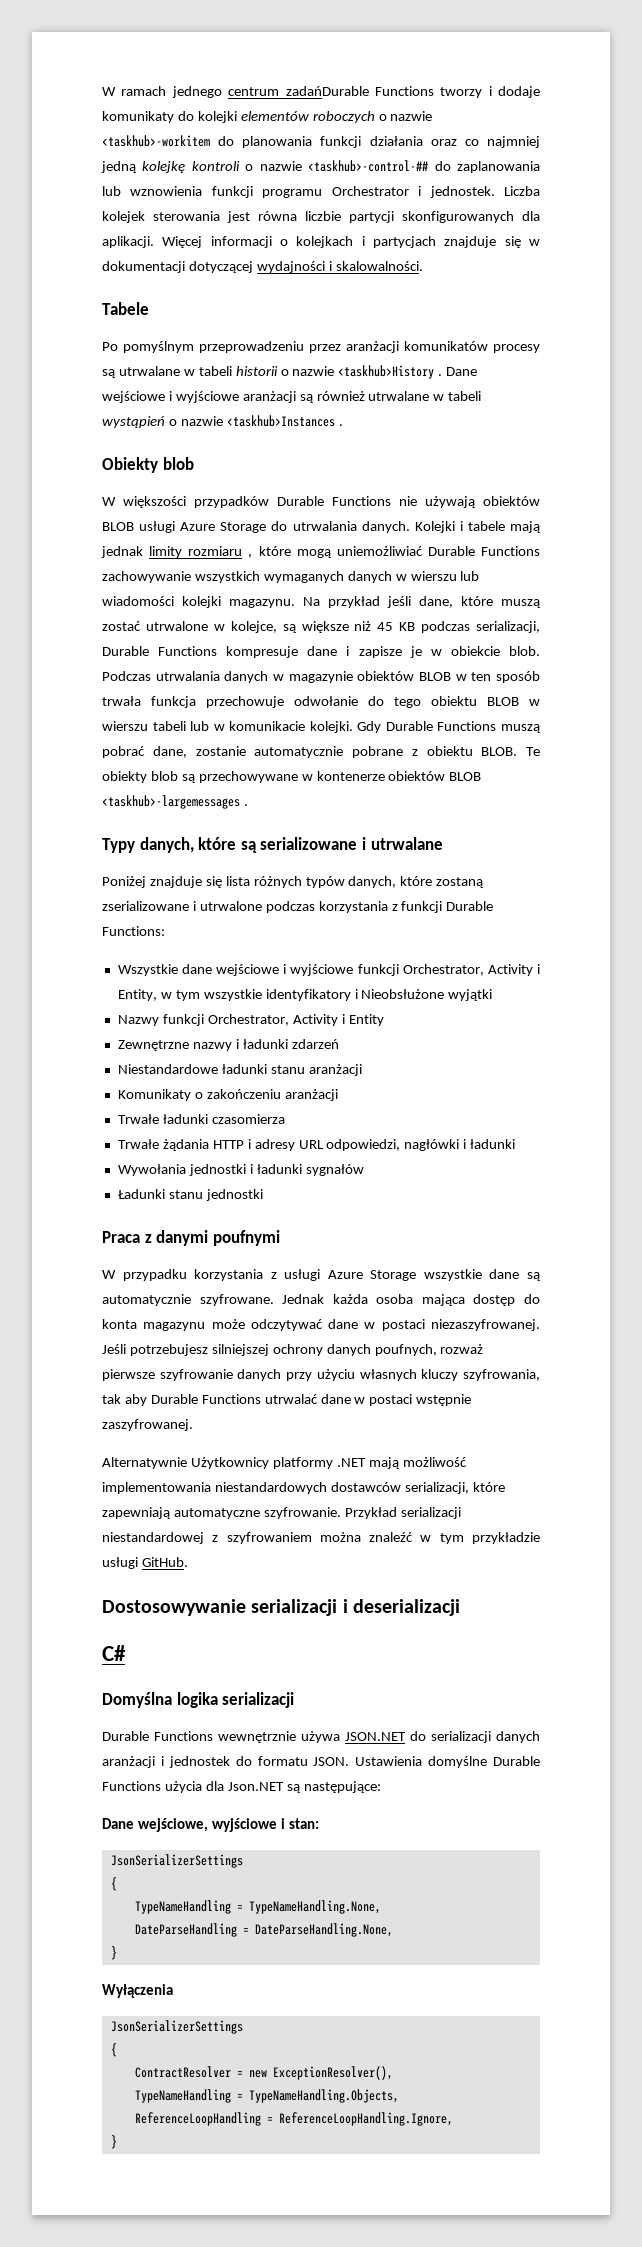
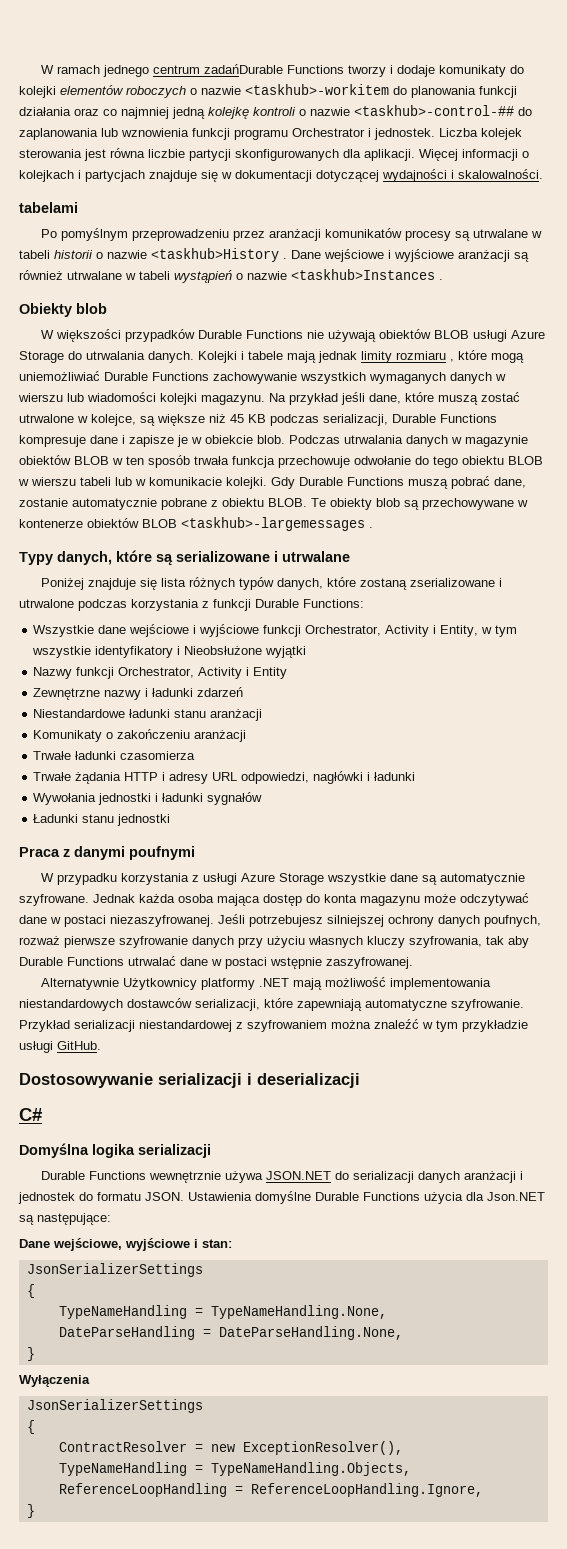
[102,302,149,315] Tabele -> [19,202,78,213] tabelami

